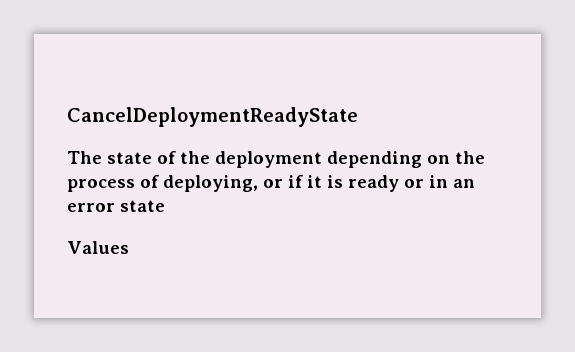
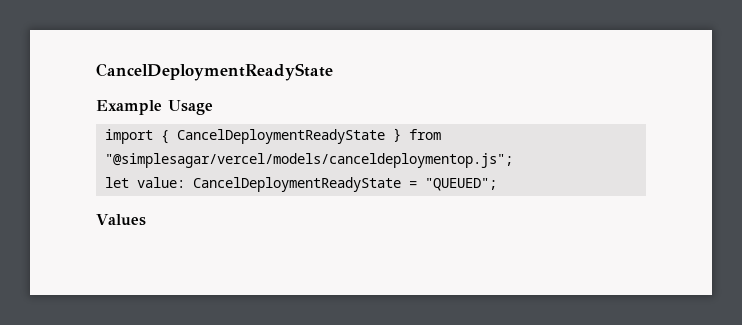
[67,151,485,168] [67,175,475,192] [67,200,165,212] The state of the deployment depending on the process of deploying, or if it is ready or in an error state -> [96,100,213,115] [104,128,441,144] [104,153,513,168] [104,177,497,192] Example Usage // import { CancelDeploymentReadyState } from "@simplesagar/vercel/models/canceldeploymentop.js"; // let value: CancelDeploymentReadyState = "QUEUED";

